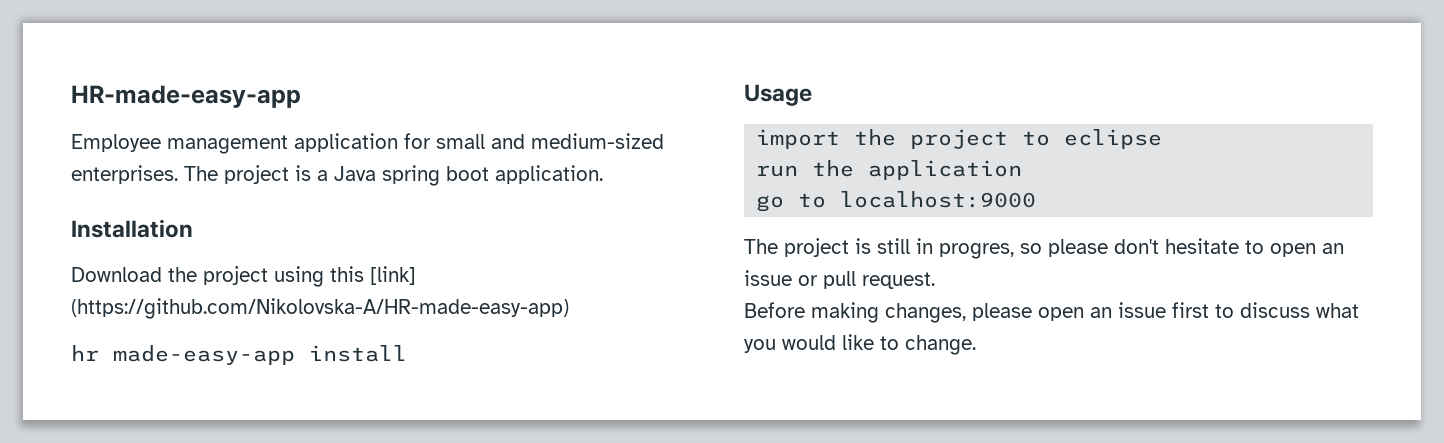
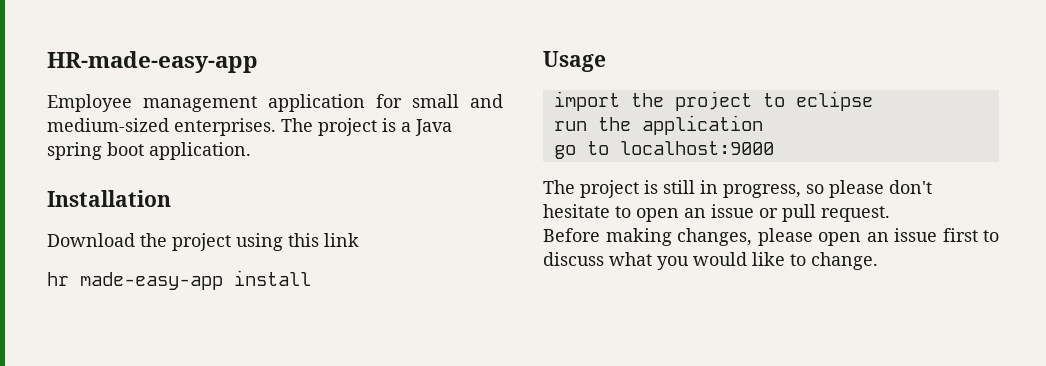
[370,266,416,285] [71,298,569,319] [link] (https://github.com/Nikolovska-A/HR-made-easy-app) -> [324,233,359,247] link
[939,243,1014,259] progres, -> [723,184,801,198] progress,

